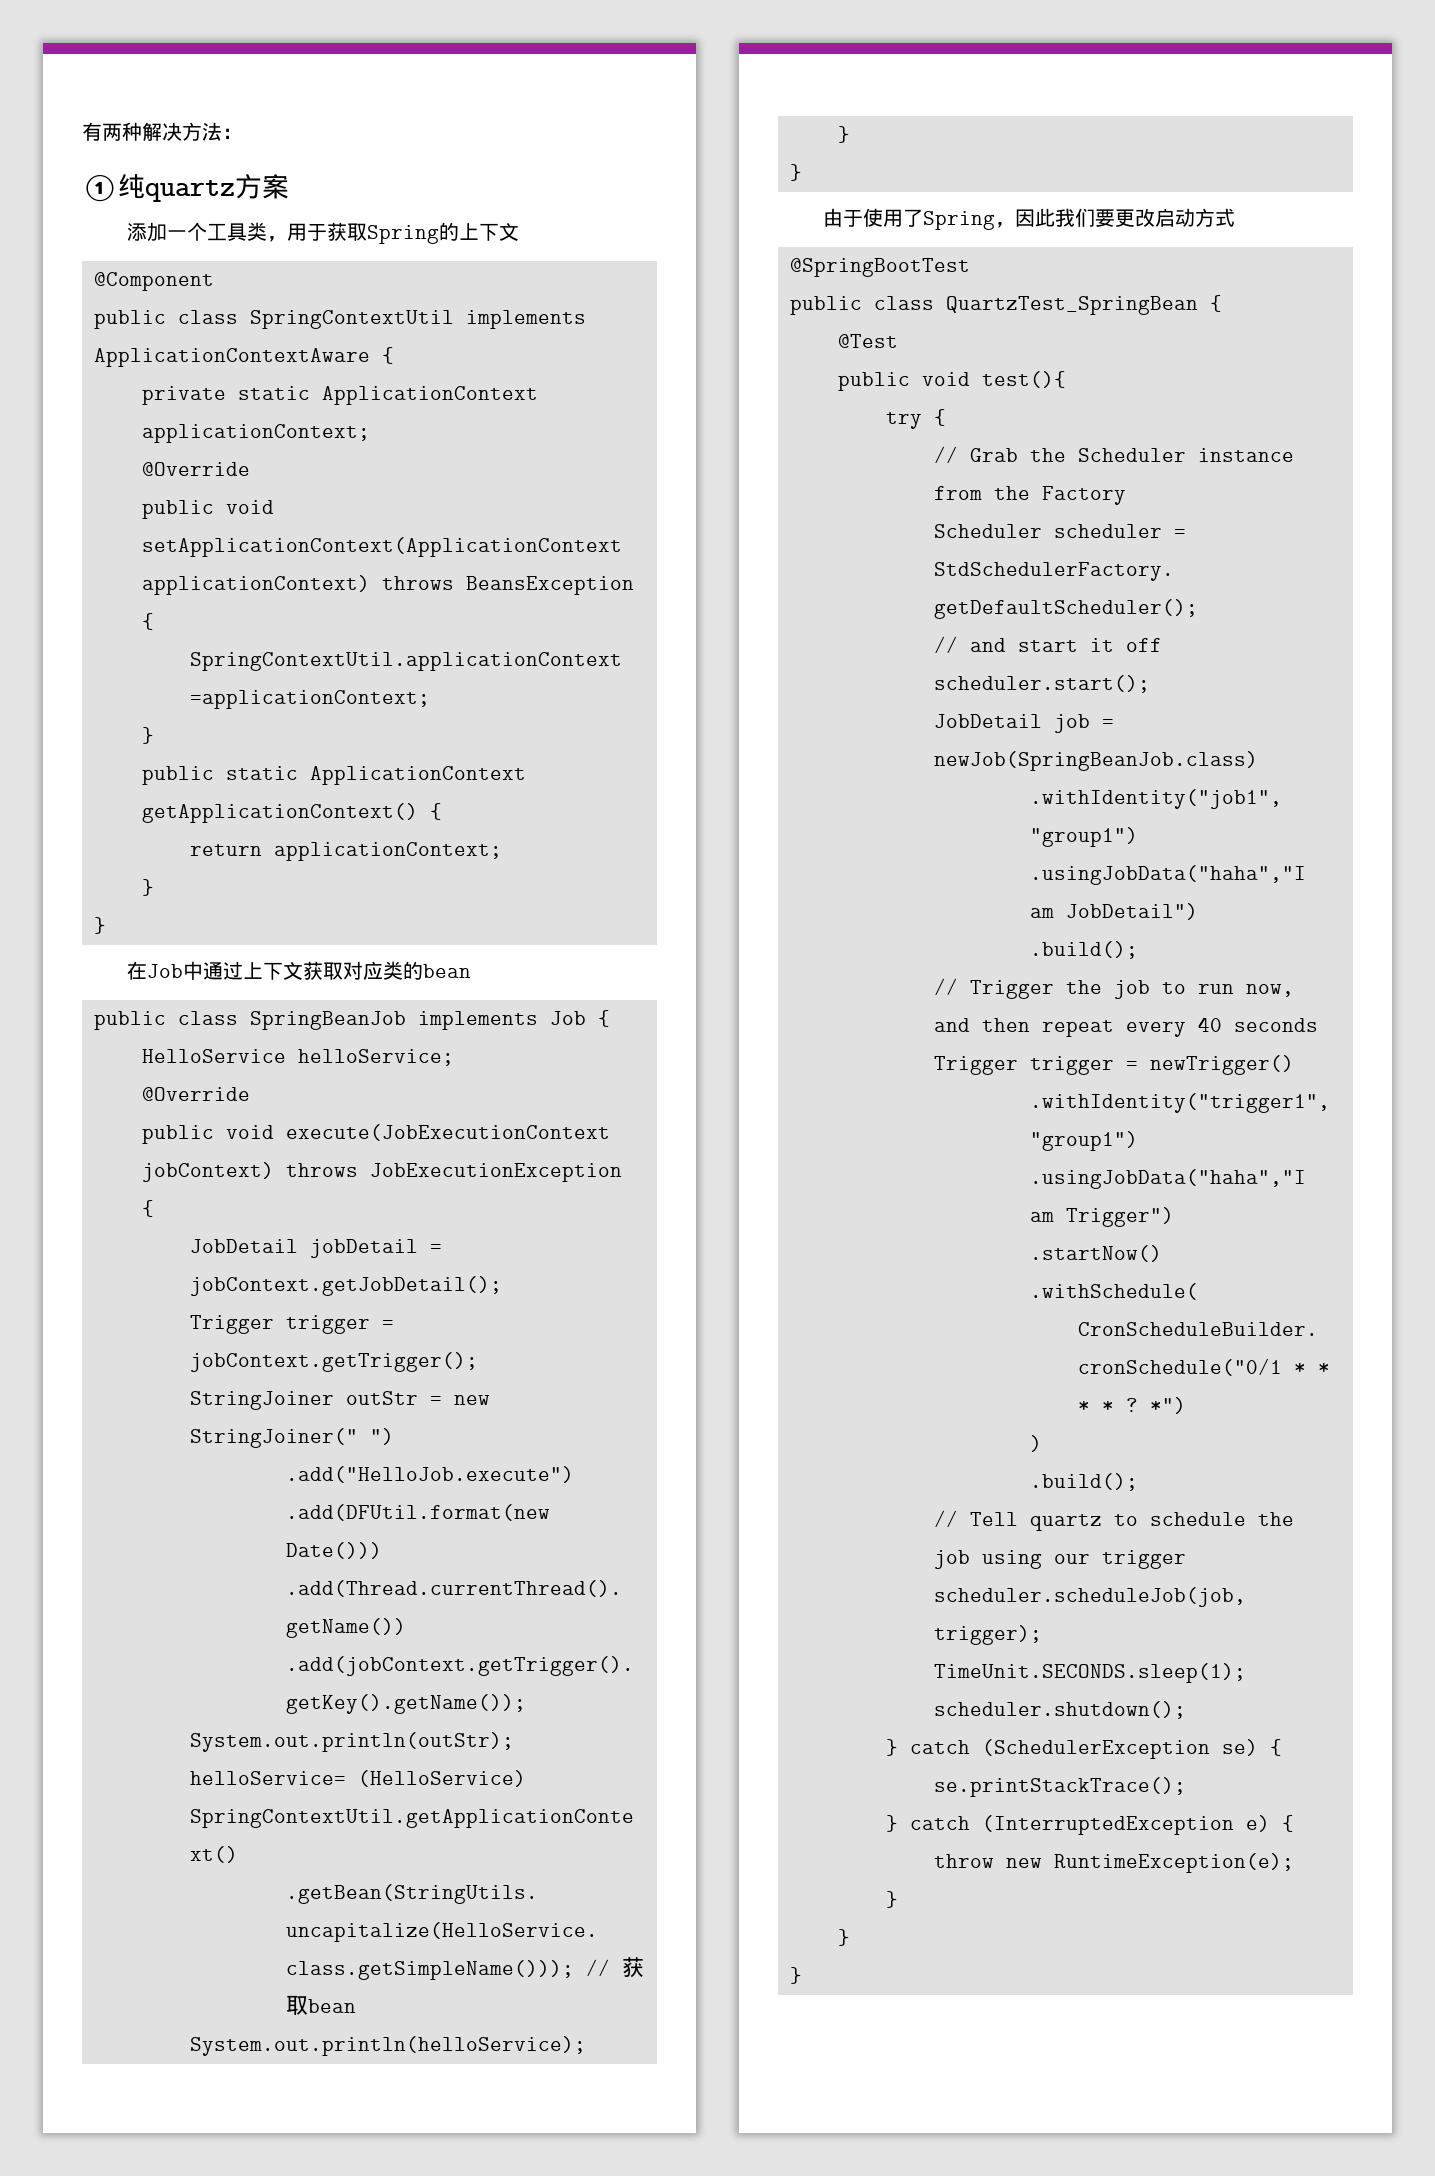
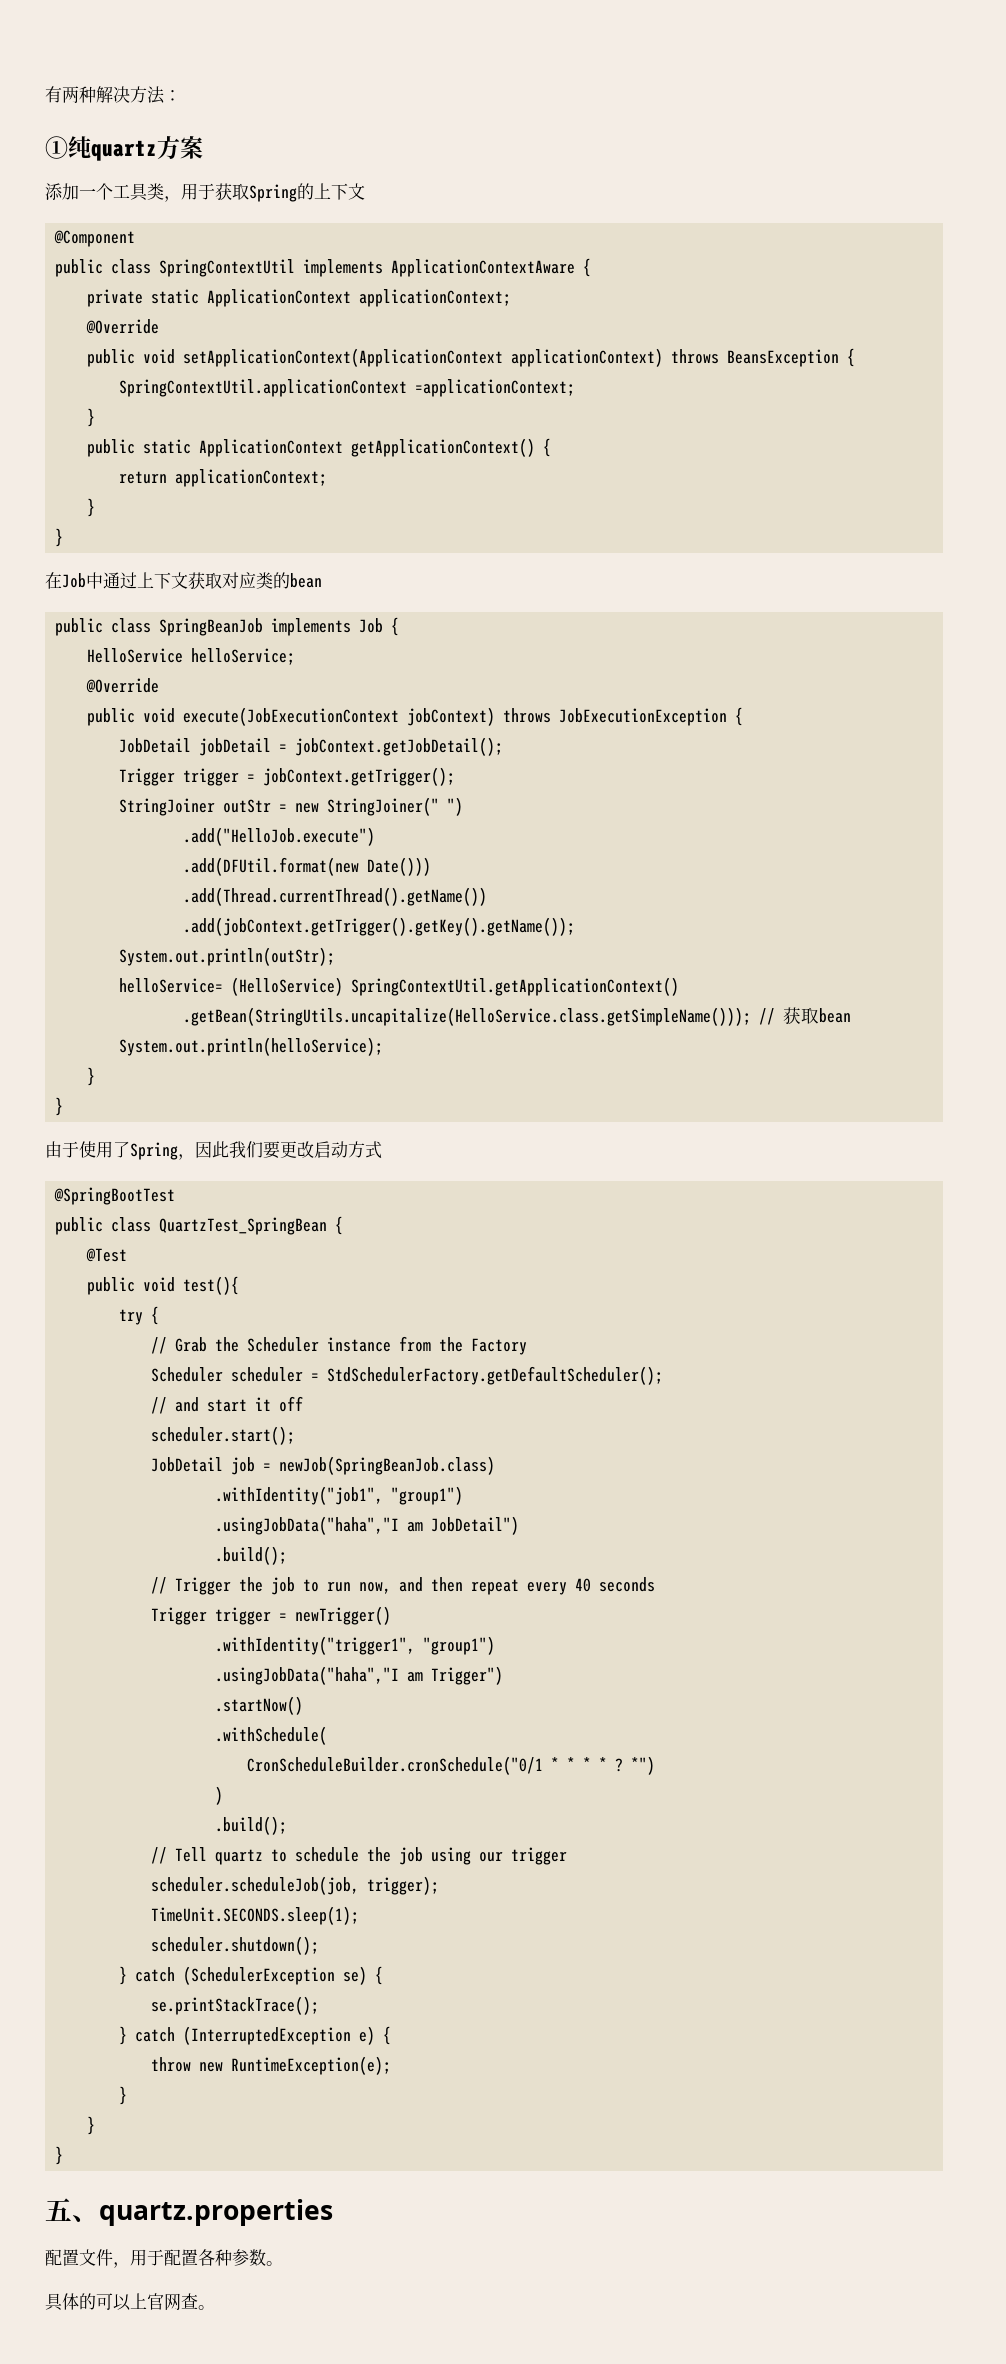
(802, 1975) none -> [45,2198,333,2226] [45,2249,283,2268] [45,2293,215,2311] // 五、quartz.properties // 配置文件，用于配置各种参数。 // 具体的可以上官网查。

